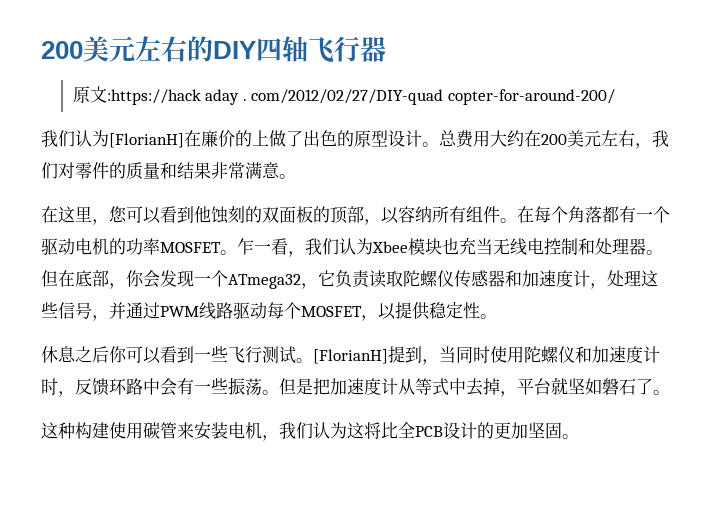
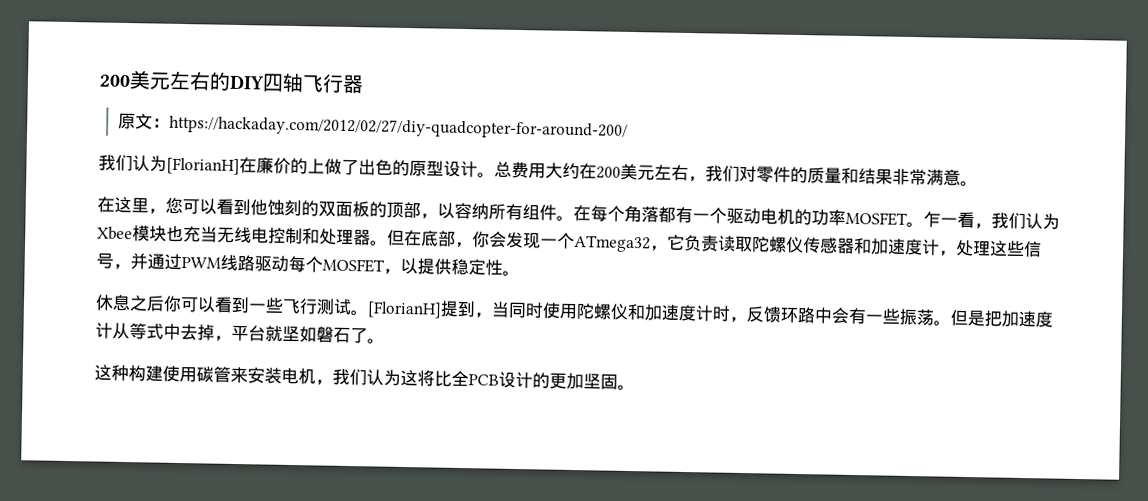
[106,89,616,105] :https://hack aday . com/2012/02/27/DIY-quad copter-for-around-200/ -> [151,115,628,140] ：https://hackaday.com/2012/02/27/diy-quadcopter-for-around-200/

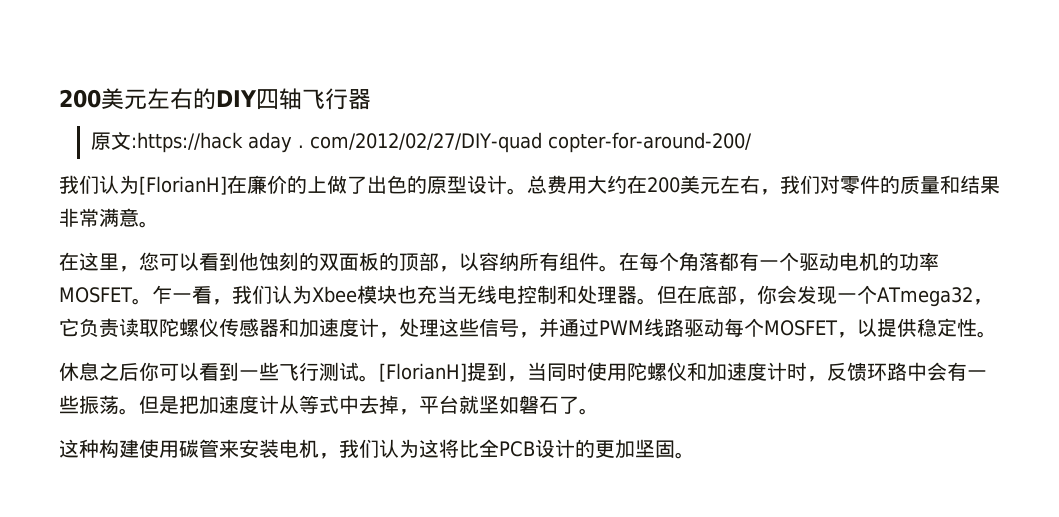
[151,115,628,140] ：https://hackaday.com/2012/02/27/diy-quadcopter-for-around-200/ -> [131,132,753,153] :https://hack aday . com/2012/02/27/DIY-quad copter-for-around-200/

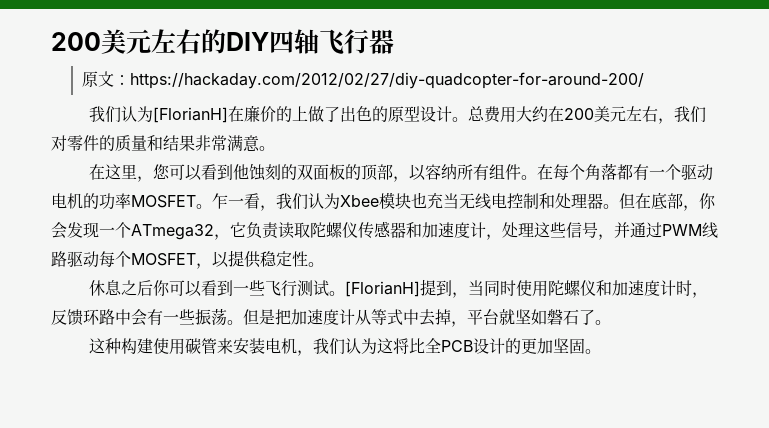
[131,132,753,153] :https://hack aday . com/2012/02/27/DIY-quad copter-for-around-200/ -> [114,72,645,89] ：https://hackaday.com/2012/02/27/diy-quadcopter-for-around-200/

